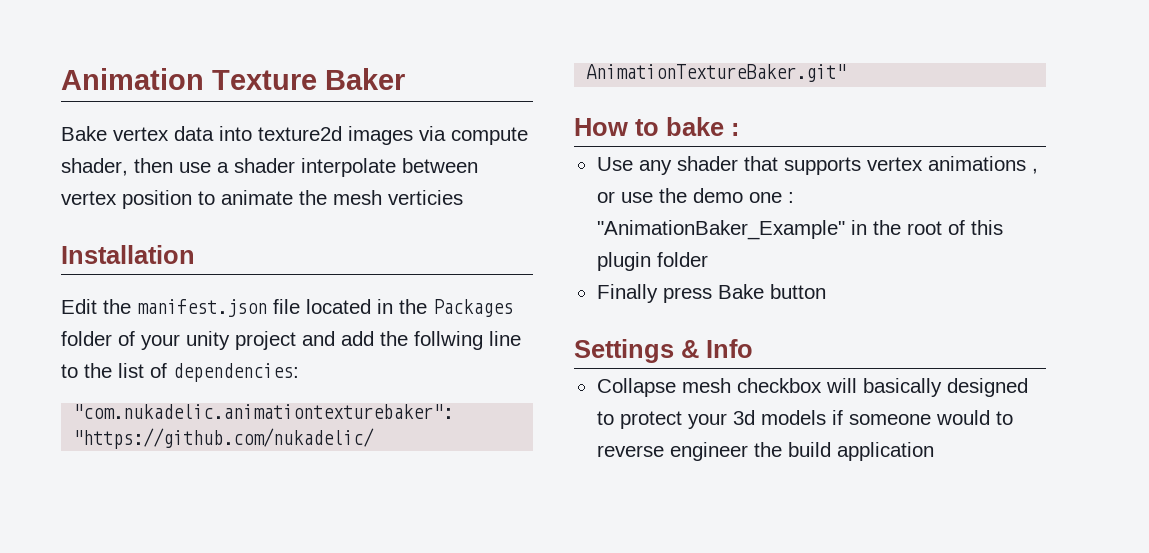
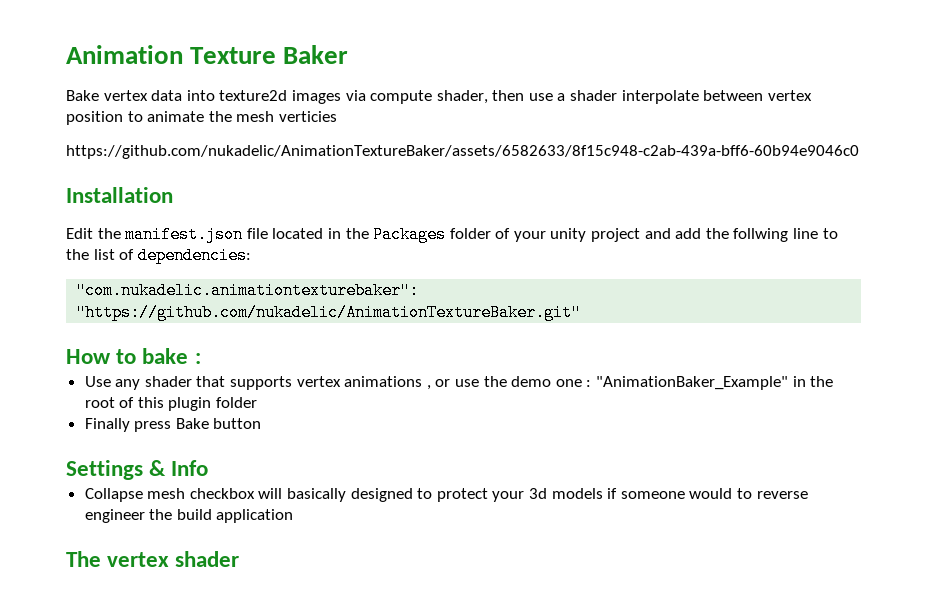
(463, 197) none -> [66,145,859,159] // https://github.com/nukadelic/AnimationTextureBaker/assets/6582633/8f15c948-c2ab-439a-bff6-60b94e9046c0
(934, 451) none -> [66,551,240,567] // The vertex shader

